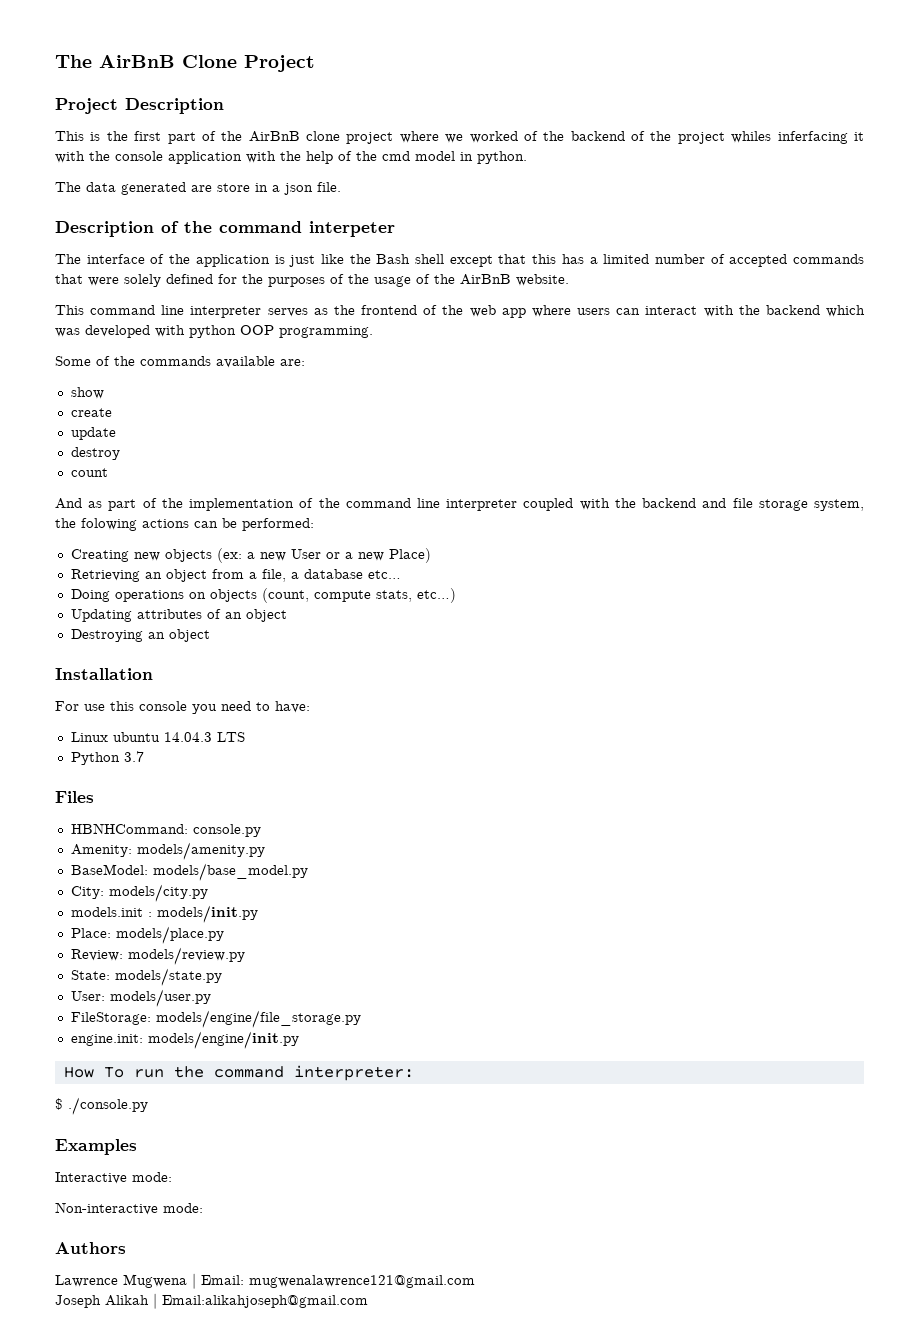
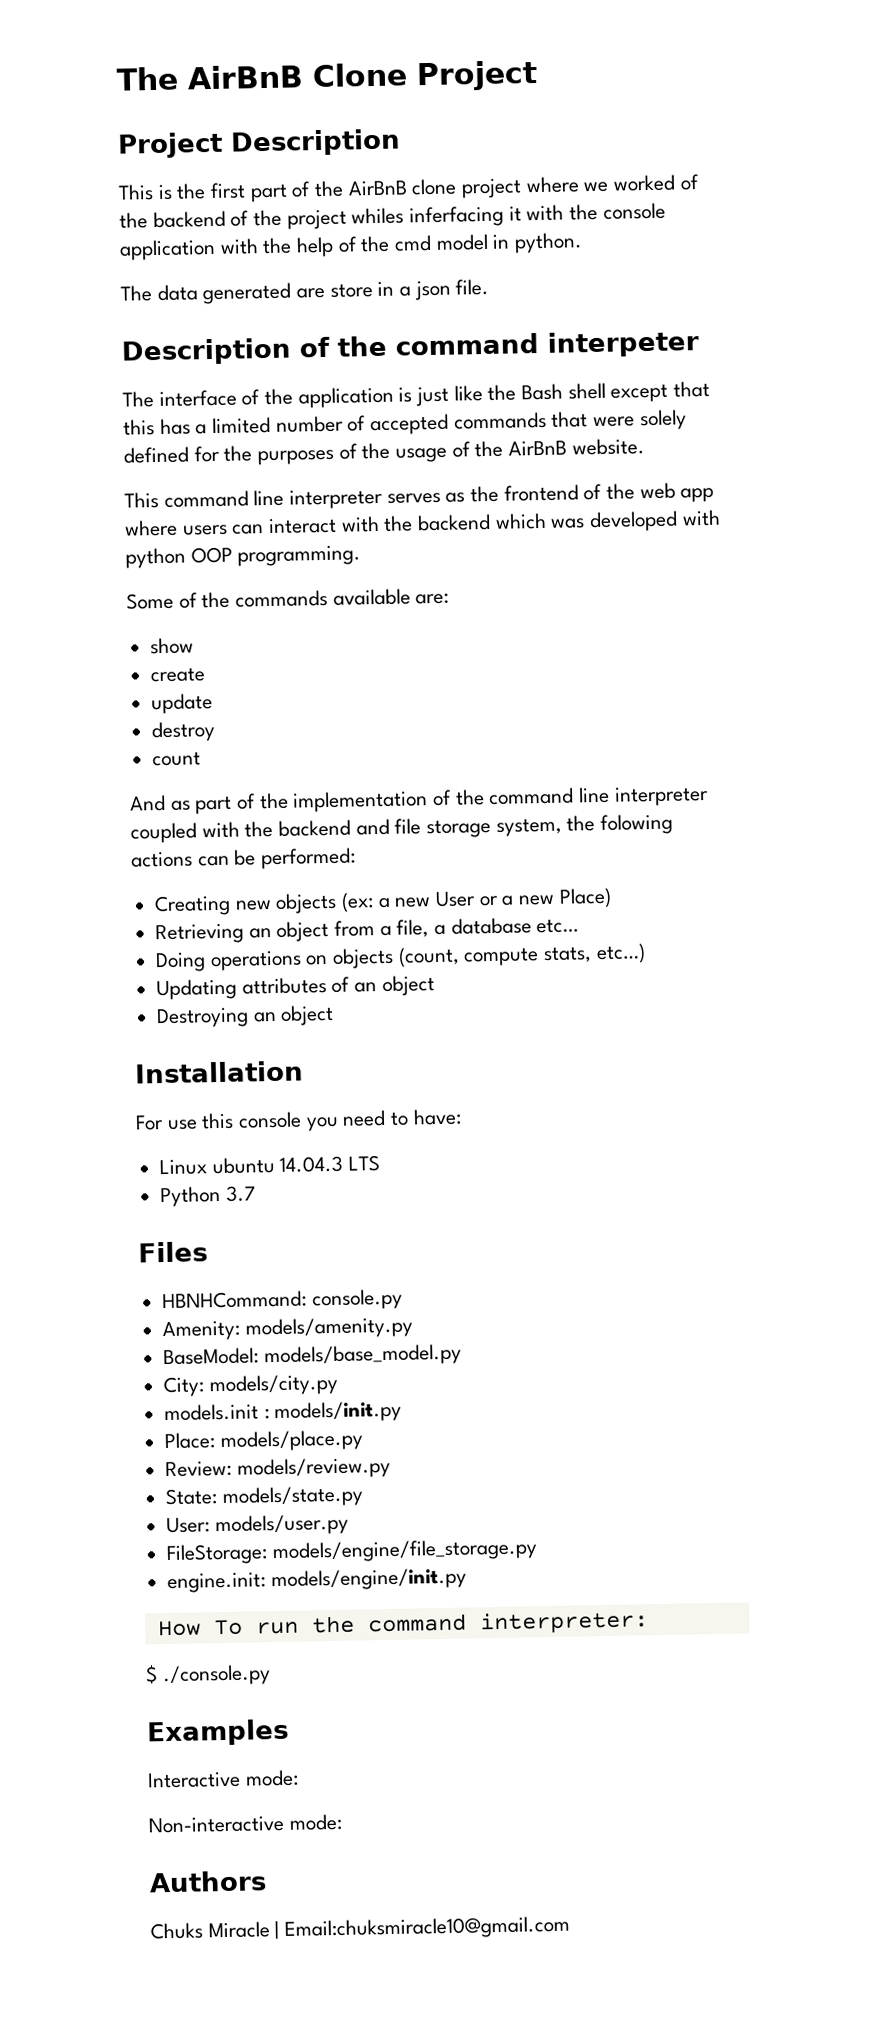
[55,1273,475,1289] [55,1293,368,1309] Lawrence Mugwena | Email: mugwenalawrence121@gmail.com // Joseph Alikah | Email:alikahjoseph@gmail.com -> [150,1915,571,1941] Chuks Miracle | Email:chuksmiracle10@gmail.com

